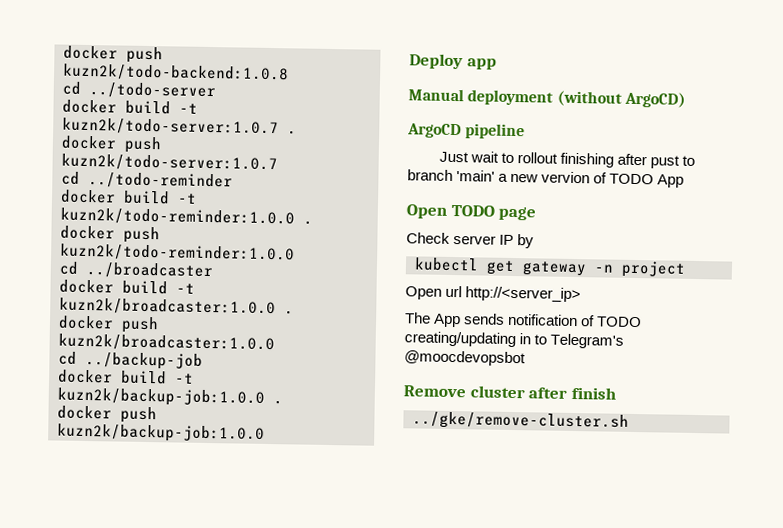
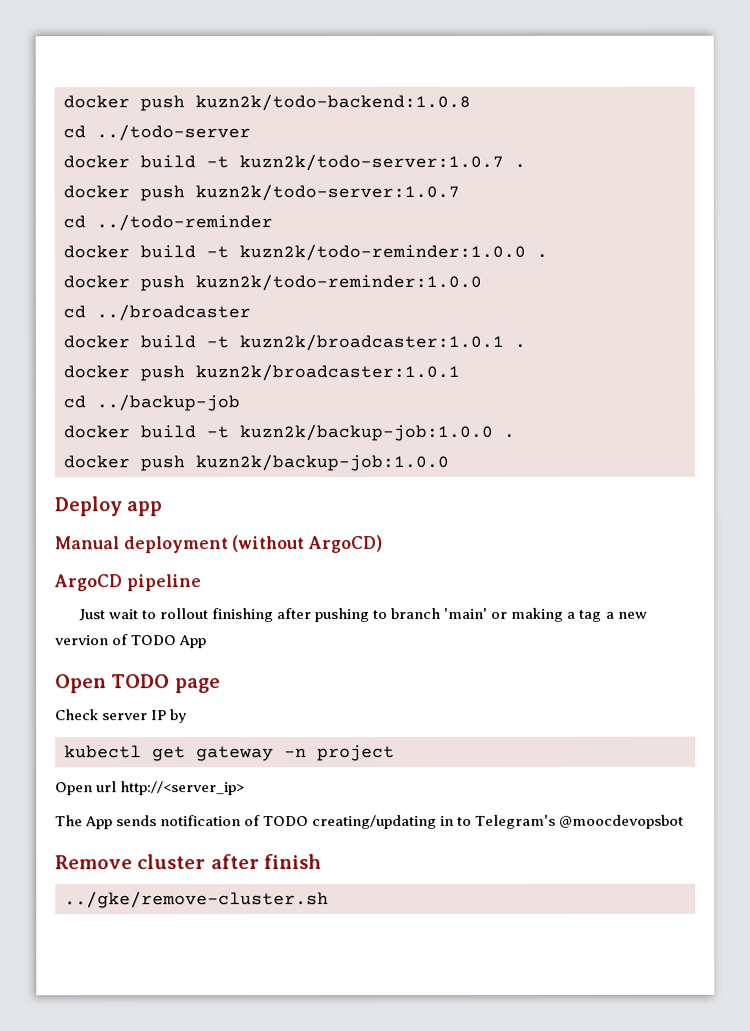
[59,297,294,317] [58,315,159,334] [58,333,275,353] kuzn2k/broadcaster:1.0.0 . // docker push kuzn2k/broadcaster:1.0.0 -> [239,333,526,352] [63,363,460,382] kuzn2k/broadcaster:1.0.1 . // docker push kuzn2k/broadcaster:1.0.1
[650,155,681,169] pust -> [315,608,371,623] pushing
(496, 176) none -> [491,607,603,622] or making a tag

